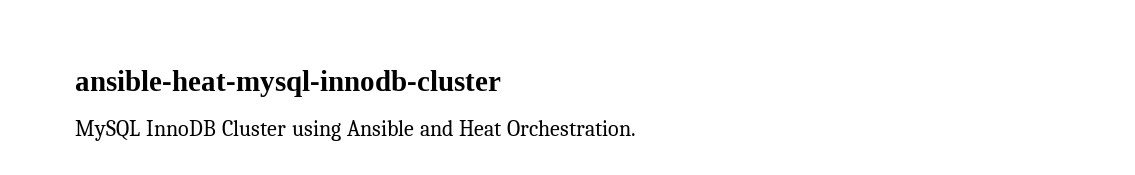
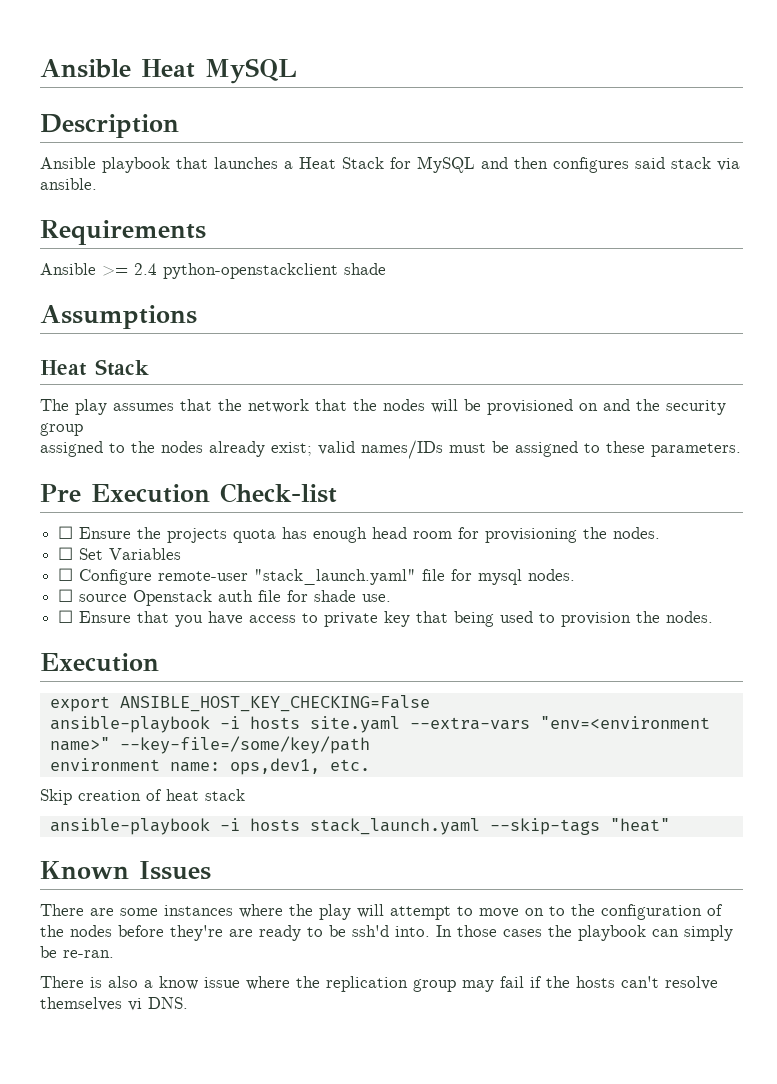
[75,70,501,97] [75,120,636,141] ansible-heat-mysql-innodb-cluster // MySQL InnoDB Cluster using Ansible and Heat Orchestration. -> [40,58,297,84] [40,114,179,138] [40,156,740,173] [40,178,97,190] [40,220,206,245] [40,263,386,279] [40,305,197,329] [40,359,149,376] [40,399,726,415] [40,423,83,436] [40,440,741,459] [40,483,337,503] [58,526,661,543] [58,547,182,560] [58,568,576,585] [58,589,392,606] [58,610,714,627] [40,653,159,672] [49,695,430,712] [49,716,710,733] [49,736,370,754] [49,758,370,775] [40,789,245,805] [49,818,670,835] [40,861,211,880] [40,904,723,920] [40,925,733,941] [40,946,114,958] [40,976,718,992] [40,997,188,1011] Ansible Heat MySQL // Description // Ansible playbook that launches a Heat Stack for MySQL and then configures said stack via ansible. // Requirements // Ansible >= 2.4 python-openstackclient shade // Assumptions // Heat Stack // The play assumes that the network that the nodes will be provisioned on and the security group // assigned to the nodes already exist; valid names/IDs must be assigned to these parameters. // Pre Execution Check-list // ☐ Ensure the projects quota has enough head room for provisioning the nodes. // ☐ Set Variables // ☐ Configure remote-user "stack_launch.yaml" file for mysql nodes. // ☐ source Openstack auth file for shade use. // ☐ Ensure that you have access to private key that being used to provision the nodes. // Execution // export ANSIBLE_HOST_KEY_CHECKING=False // ansible-playbook -i hosts site.yaml --extra-vars "env=<environment name>" --key-file=/some/key/path // environment name: ops,dev1, etc. // Skip creation of heat stack // ansible-playbook -i hosts stack_launch.yaml --skip-tags "heat" // Known Issues // There are some instances where the play will attempt to move on to the configuration of the nodes before they're are ready to be ssh'd into. In those cases the playbook can simply be re-ran. // There is also a know issue where the replication group may fail if the hosts can't resolve themselves vi DNS.

